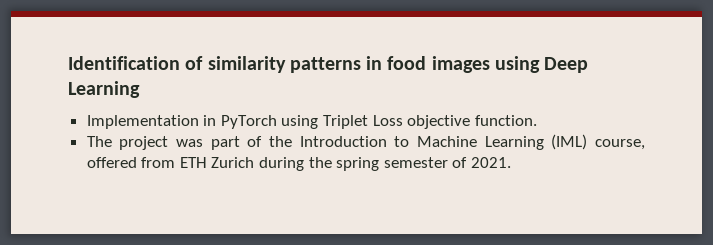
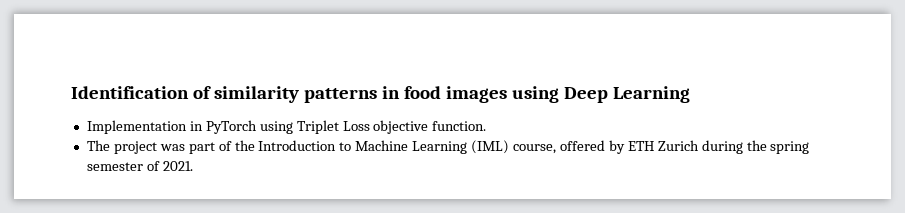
[141,157,176,168] from -> [608,140,625,154] by

